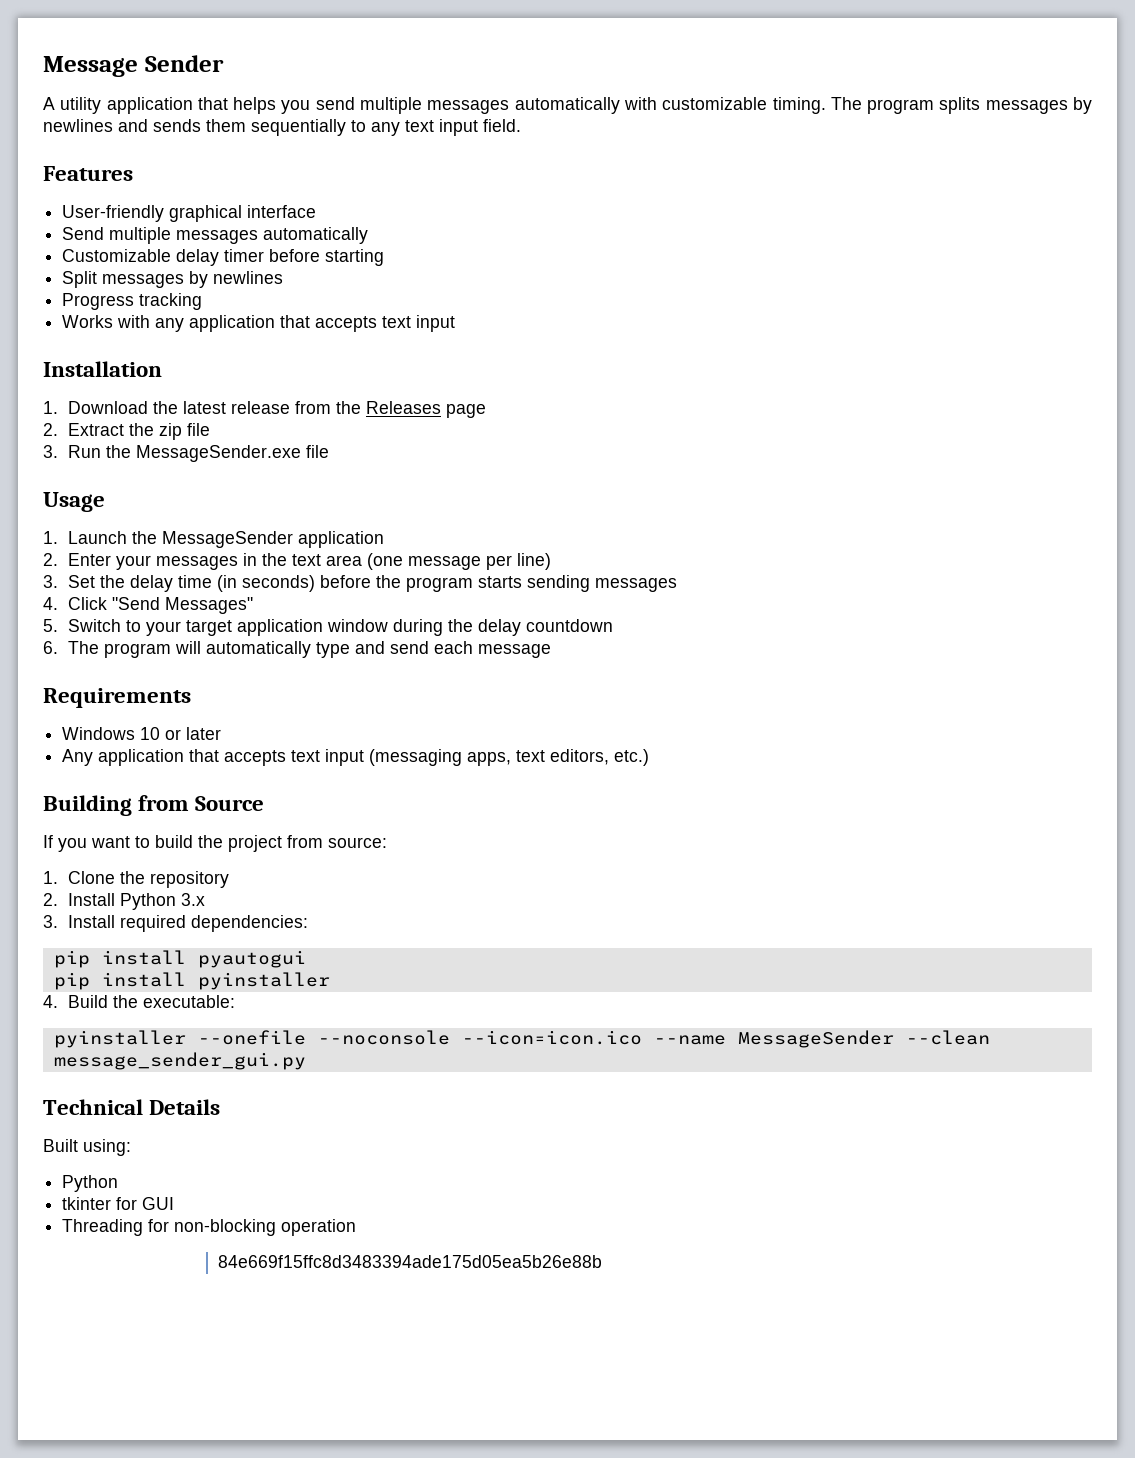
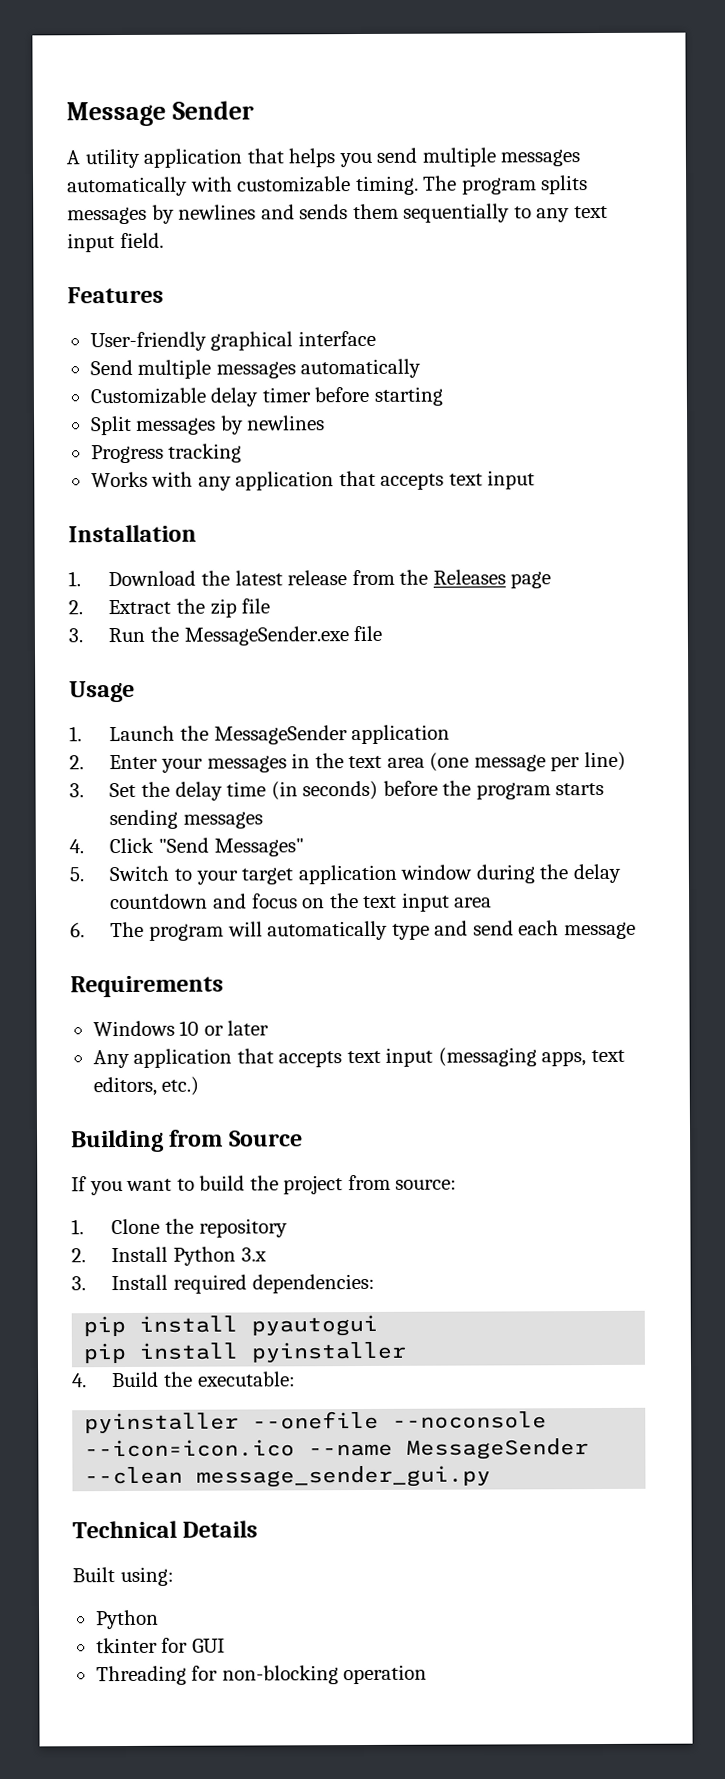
(613, 625) none -> [212,892,493,912] and focus on the text input area
[217,1255,602,1268] // 84e669f15ffc8d3483394ade175d05ea5b26e88b -> (428, 1674) none

